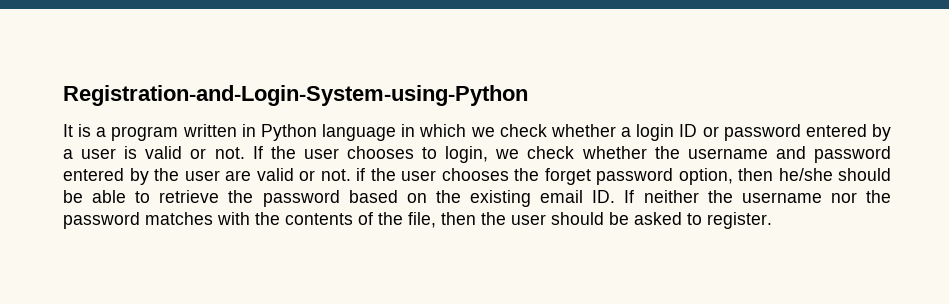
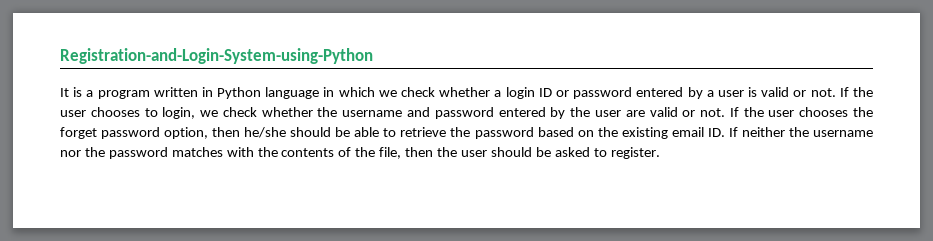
[356,168,365,181] if -> [729,107,739,117] If

